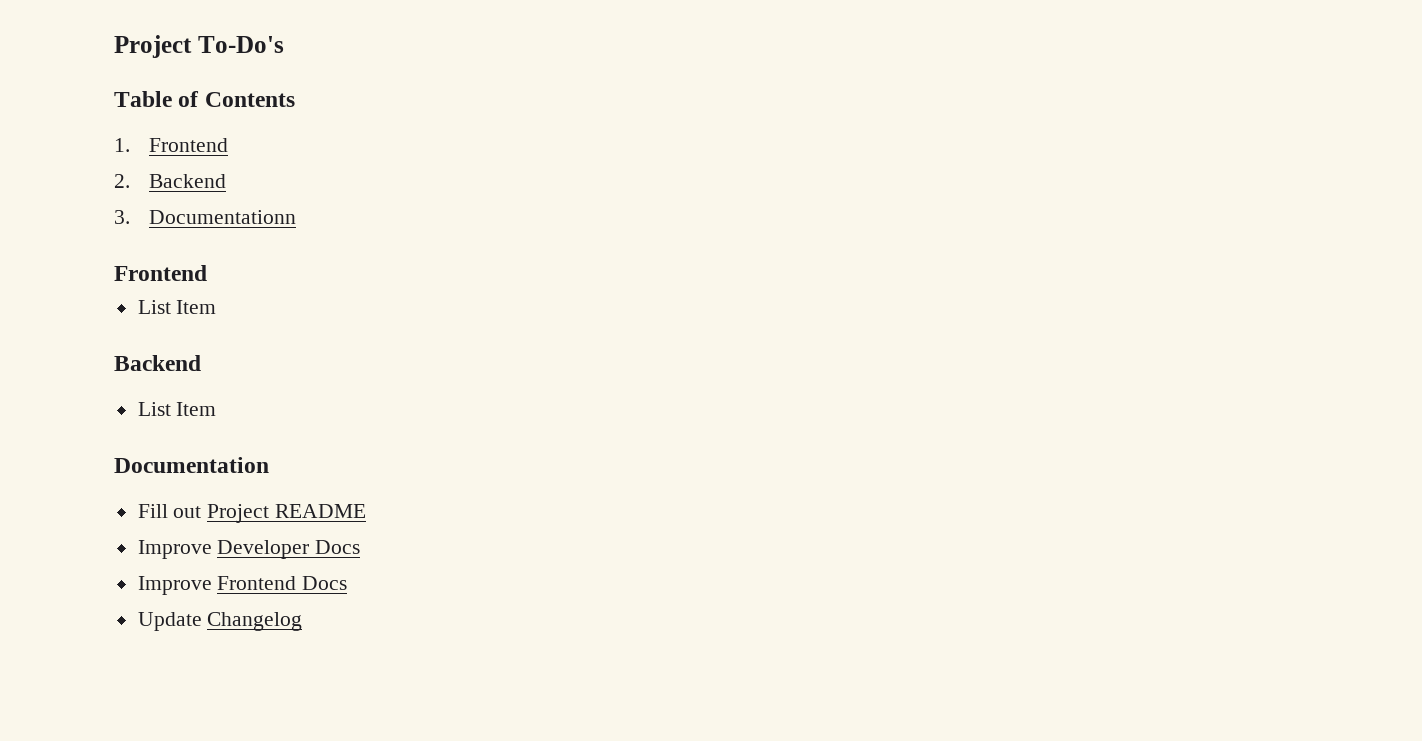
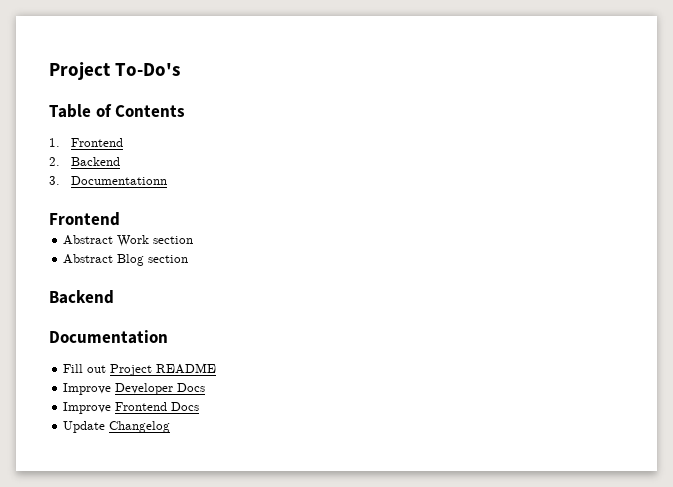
[137,300,217,314] [114,355,201,371] [137,402,217,416] List Item // Backend // List Item -> [63,235,194,247] [63,254,189,266] [49,290,114,304] Abstract Work section // Abstract Blog section // Backend

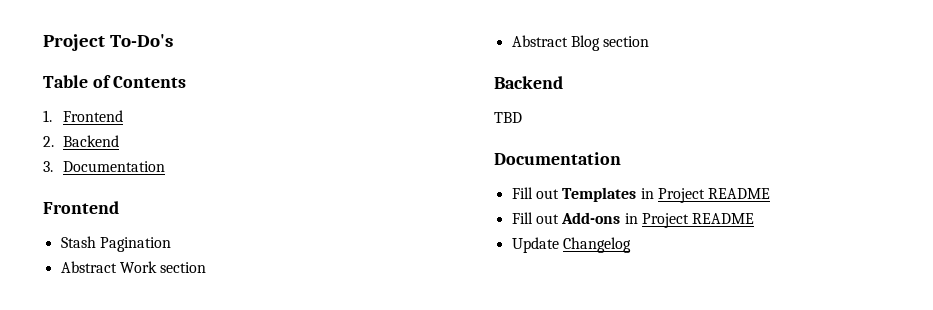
[71,176,168,185] [49,212,120,226] Documentationn // Frontend -> [63,161,166,172] [43,201,119,214] [60,236,171,252] Documentation // Frontend // Stash Pagination
(114, 297) none -> [494,112,522,123] // TBD
[110,363,217,376] [63,383,206,395] [63,402,200,414] Project README // Improve Developer Docs // Improve Frontend Docs -> [562,187,771,203] [511,212,755,228] Templates in Project README // Fill out Add-ons in Project README

